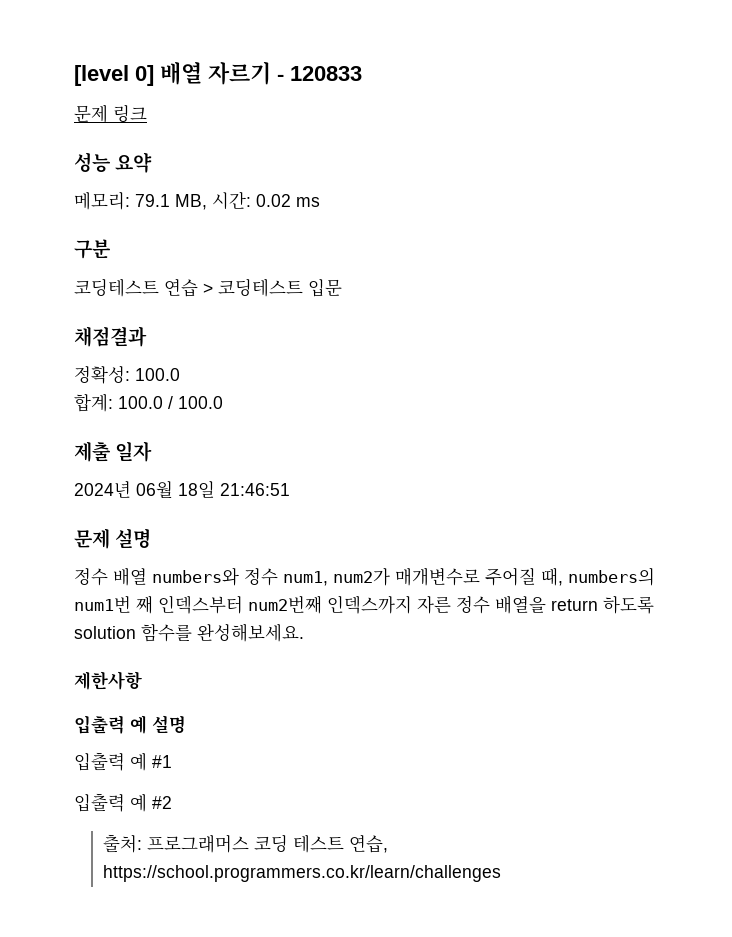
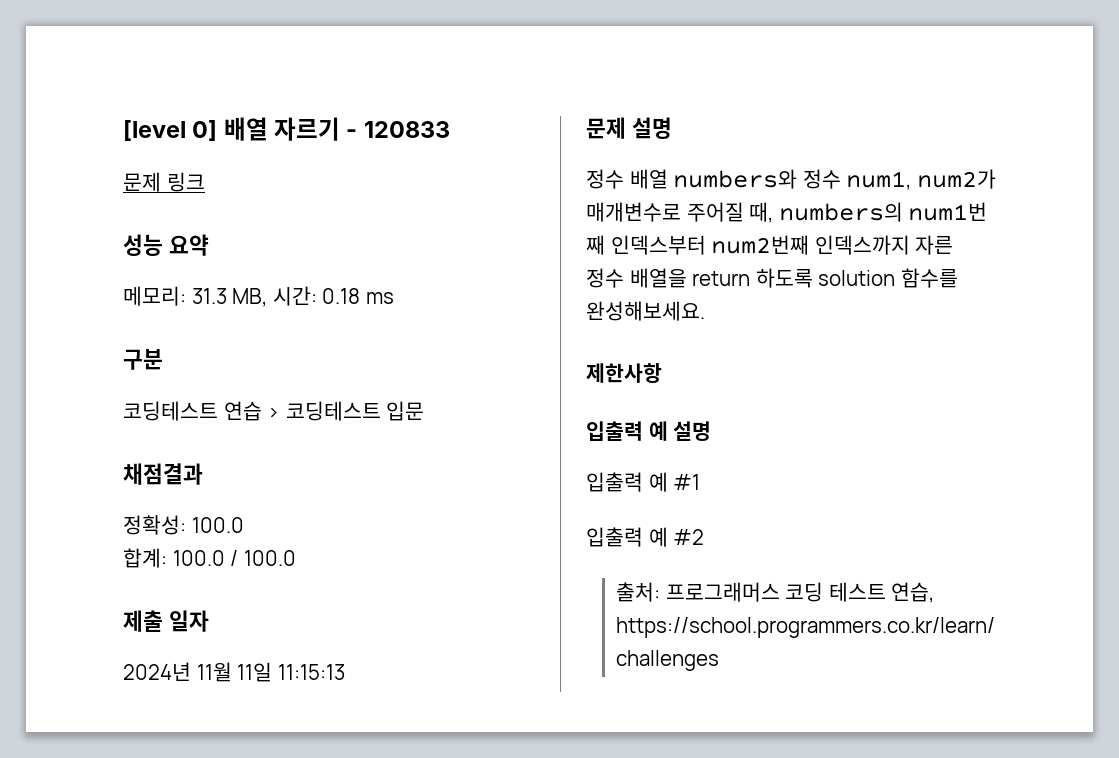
[135,194,170,207] 79.1 -> [191,288,227,304] 31.3
[256,194,291,207] 0.02 -> [322,288,361,304] 0.18
[136,481,290,498] 06월 18일 21:46:51 -> [196,662,345,682] 11월 11일 11:15:13

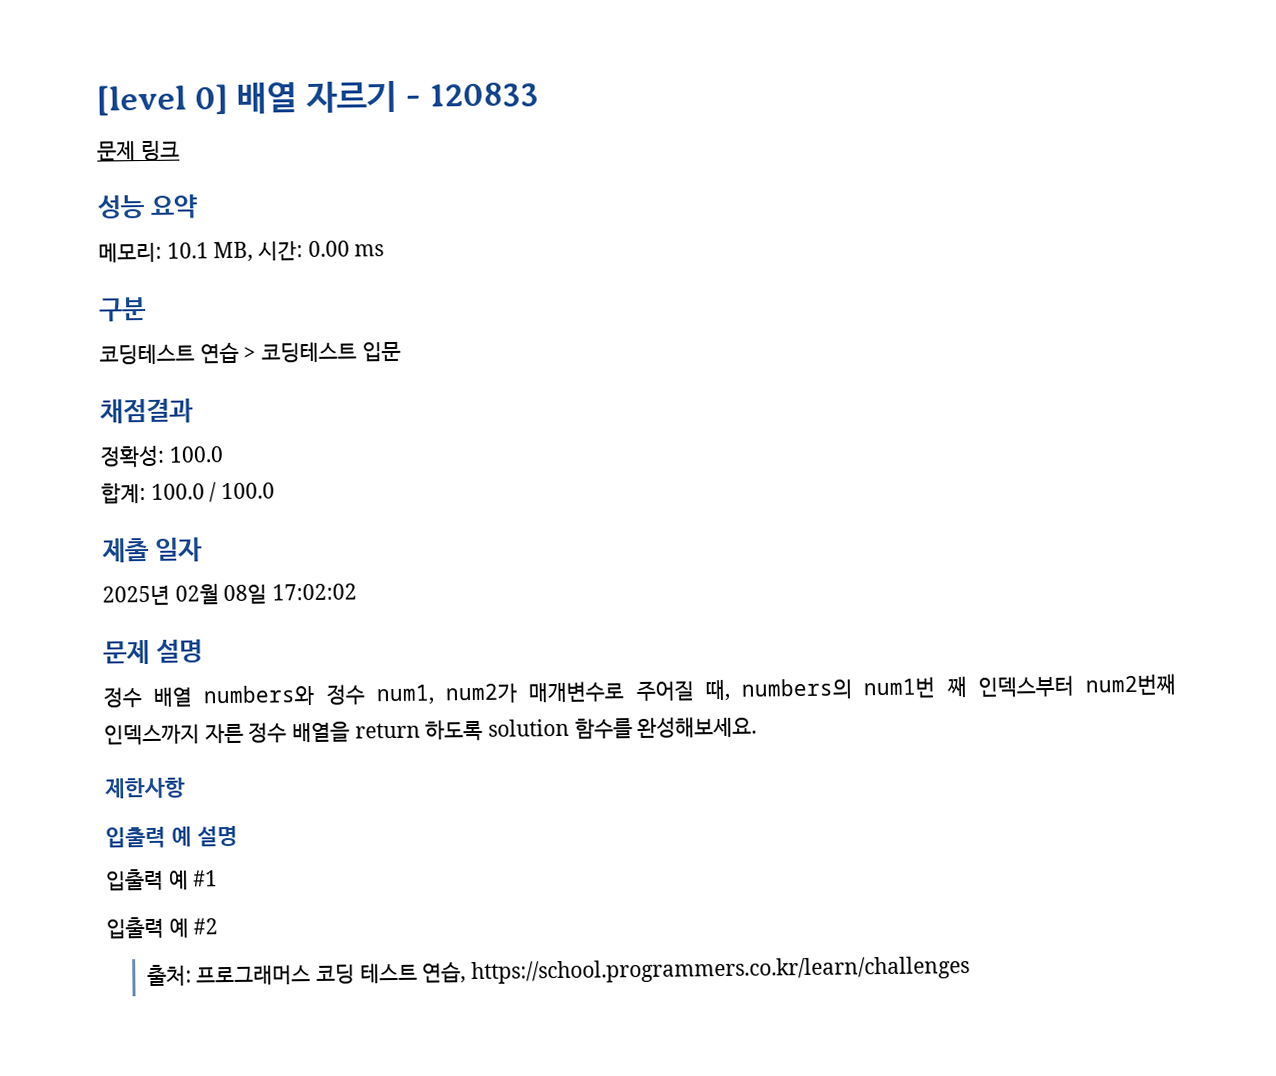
[191,288,227,304] 31.3 -> [166,242,209,259] 10.1
[322,288,361,304] 0.18 -> [307,240,350,258] 0.00
[123,662,345,682] 2024년 11월 11일 11:15:13 -> [102,583,358,606] 2025년 02월 08일 17:02:02

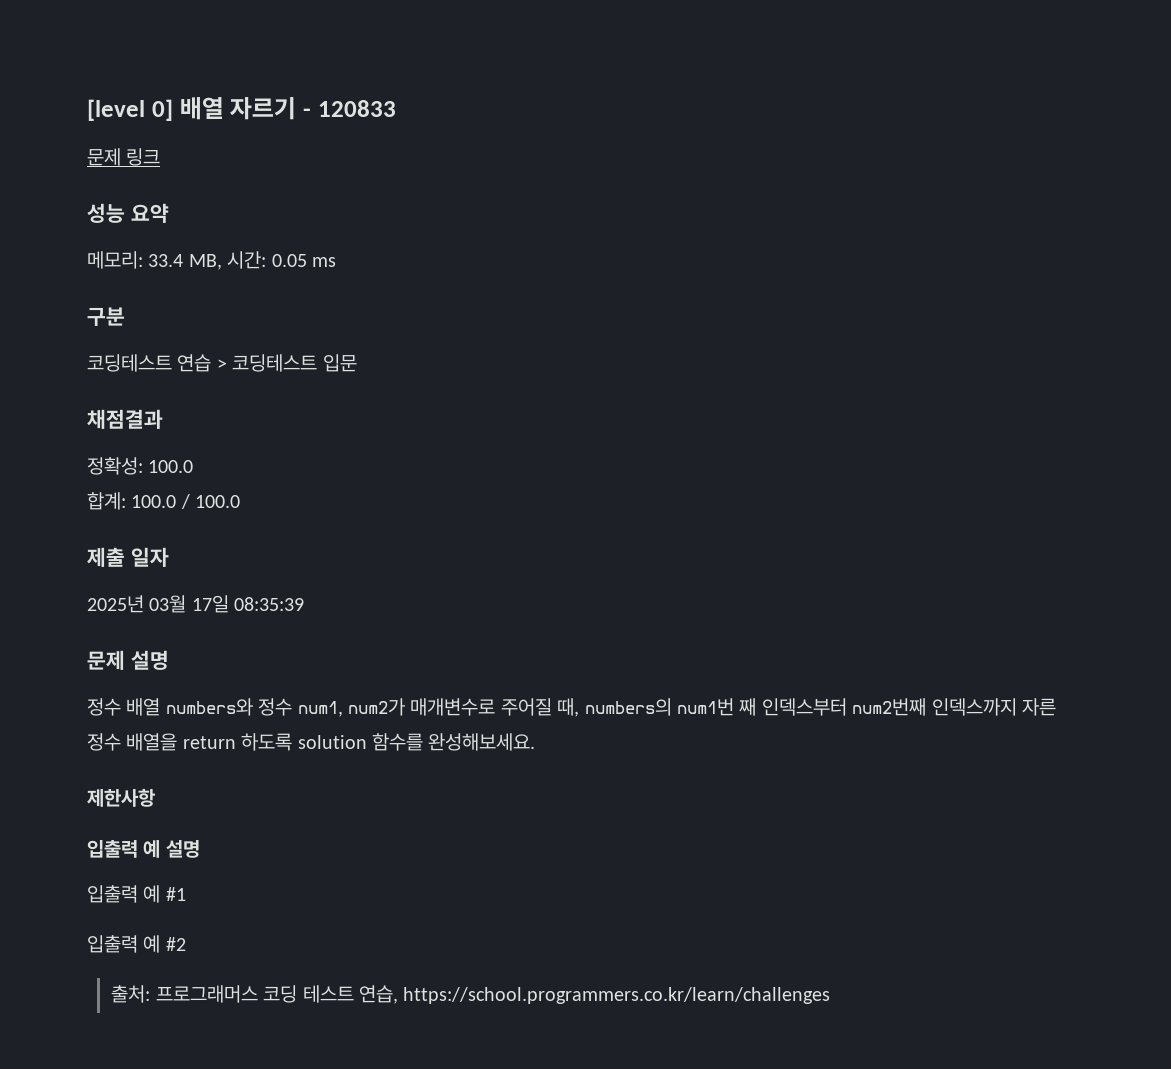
[166,242,209,259] 10.1 -> [148,254,184,267] 33.4
[307,240,350,258] 0.00 -> [271,254,307,267] 0.05
[174,583,358,605] 02월 08일 17:02:02 -> [149,595,305,613] 03월 17일 08:35:39

